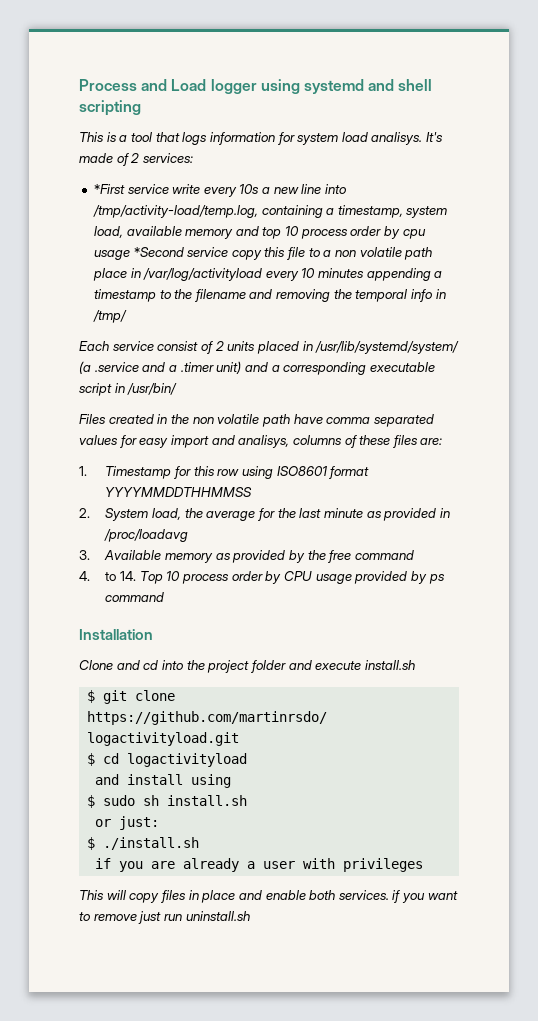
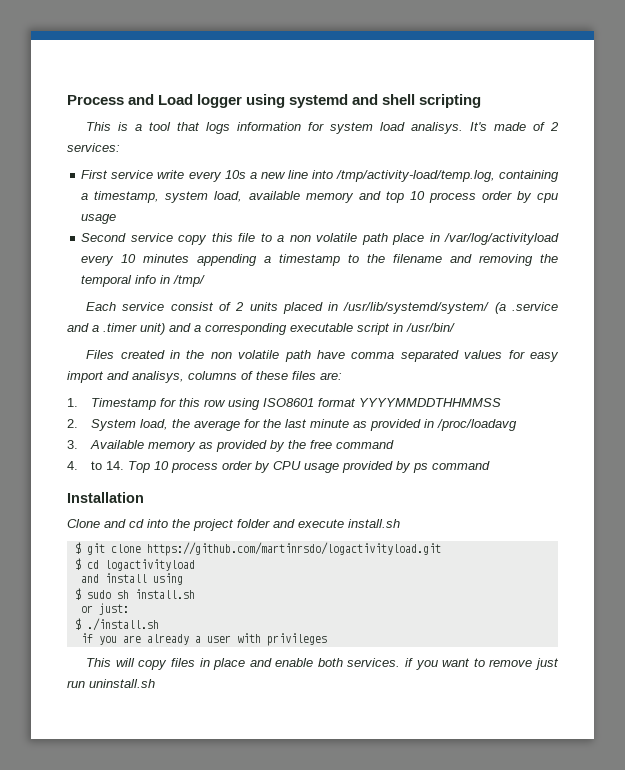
[93,184,125,194] *First -> [81,170,109,179] First
[133,247,184,257] *Second -> [81,233,127,242] // Second

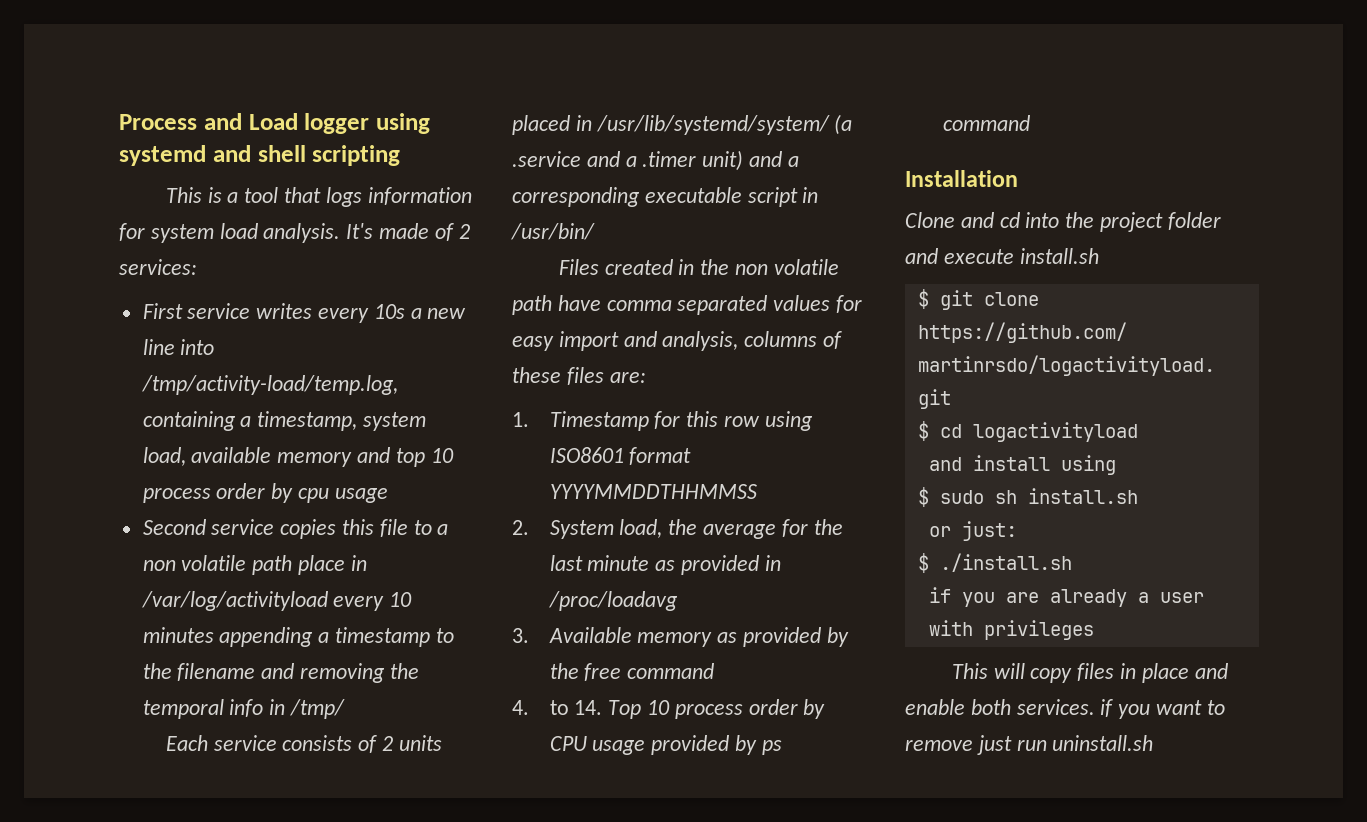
[411,122,464,134] analisys. -> [263,223,341,243] analysis.
[157,170,185,179] write -> [256,303,313,319] writes
[178,235,208,245] copy -> [280,519,337,539] copies
[170,302,214,311] consist -> [282,735,353,751] consists
[132,371,184,383] analisys, -> [662,331,739,351] analysis,

